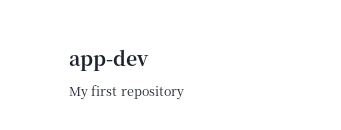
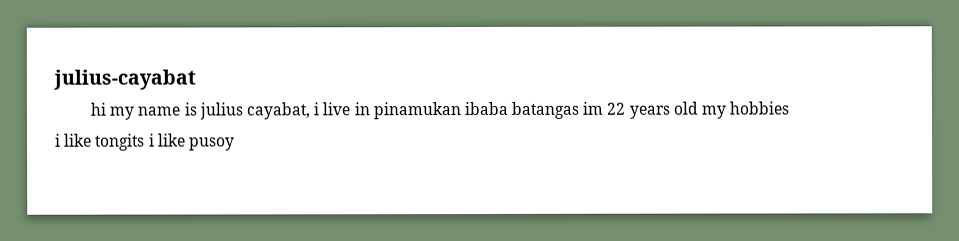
[69,49,149,71] [69,85,184,100] app-dev // My first repository -> [53,69,196,90] [90,101,790,120] [55,133,235,151] julius-cayabat // hi my name is julius cayabat, i live in pinamukan ibaba batangas im 22 years old my hobbies // i like tongits i like pusoy

